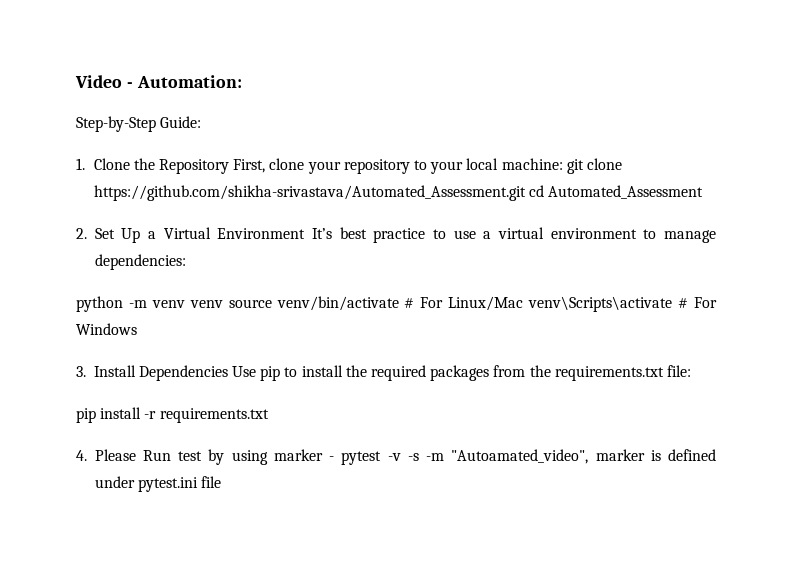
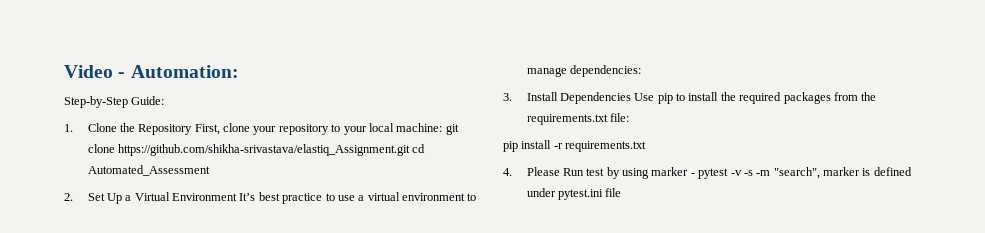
[93,185,526,201] https://github.com/shikha-srivastava/Automated_Assessment.git -> [117,144,410,156] https://github.com/shikha-srivastava/elastiq_Assignment.git
[76,296,717,312] [76,323,137,335] // python -m venv venv source venv/bin/activate # For Linux/Mac venv\Scripts\activate # For Windows -> (641, 71) none
[451,449,589,464] "Autoamated_video", -> [773,167,820,179] "search",

